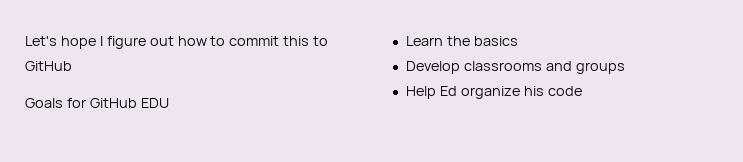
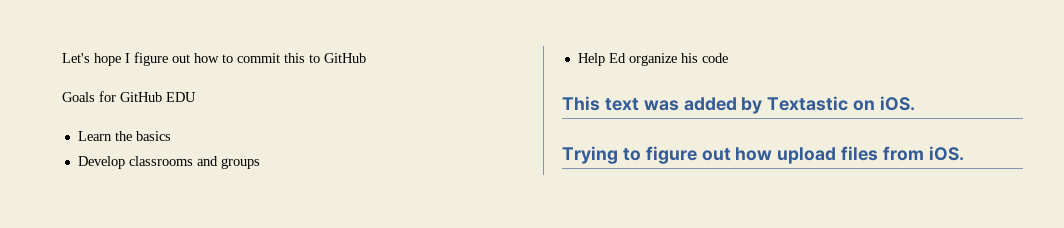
(582, 91) none -> [562,96,916,114] [562,146,964,164] // This text was added by Textastic on iOS. // Trying to figure out how upload files from iOS.

